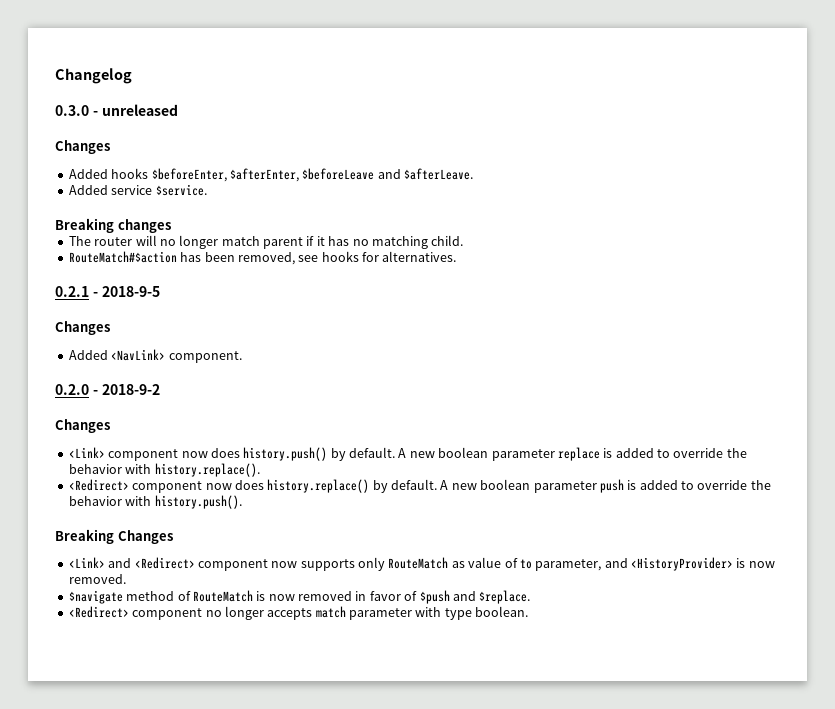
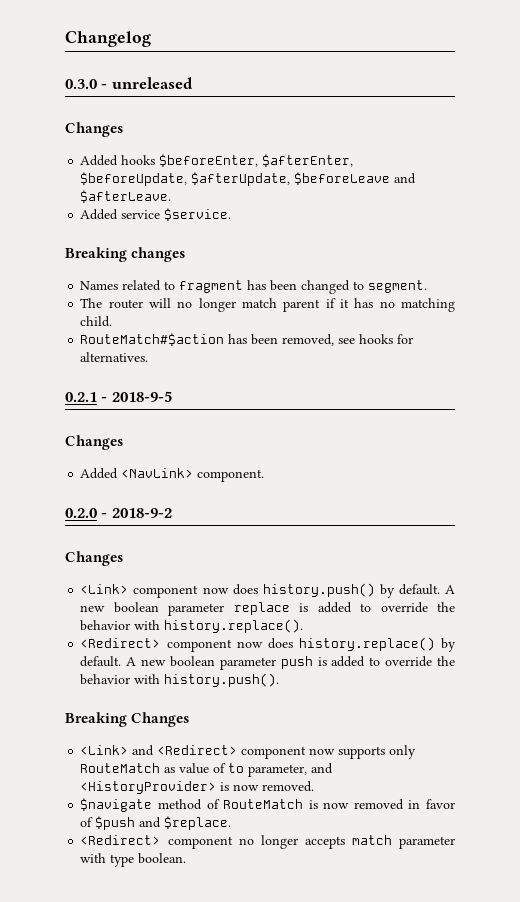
(299, 175) none -> [80,172,291,186] $beforeUpdate, $afterUpdate,
(171, 226) none -> [80,280,428,294] // Names related to fragment has been changed to segment.

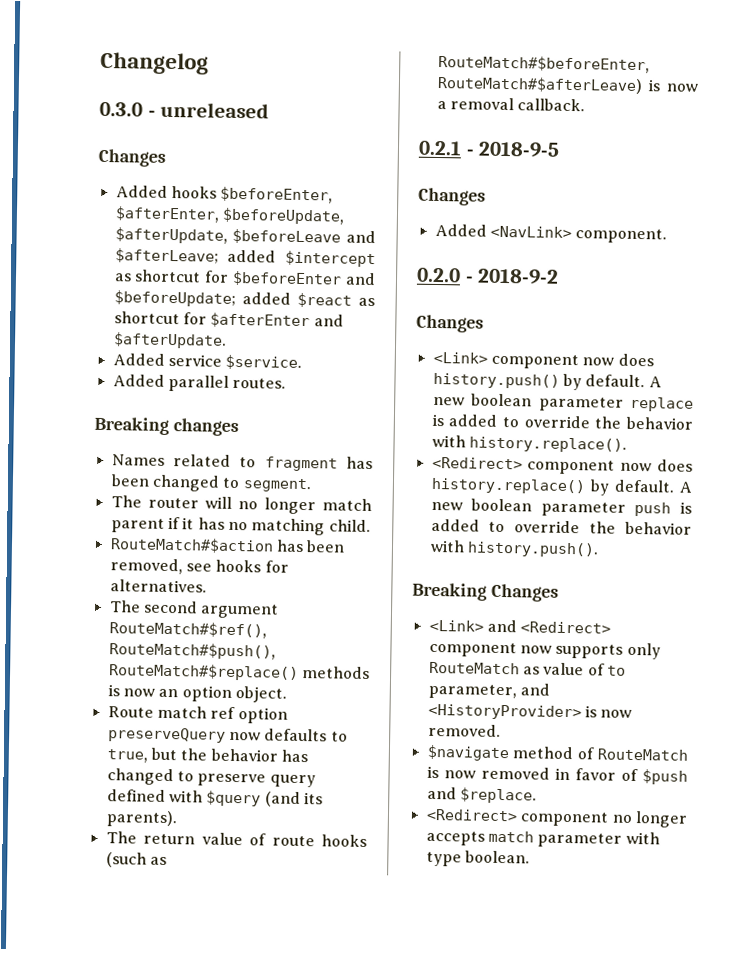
[80,190,172,203] $afterLeave. -> [114,248,376,268] [113,269,376,287] [113,290,375,308] [113,311,344,329] [112,332,227,349] $afterLeave; added $intercept as shortcut for $beforeEnter and $beforeUpdate; added $react as shortcut for $afterEnter and $afterUpdate.
(232, 214) none -> [112,374,287,392] // Added parallel routes.
(149, 357) none -> [108,600,280,619] [108,621,267,639] [108,642,276,660] [107,663,370,681] [107,684,287,703] [107,705,288,724] [107,727,348,743] [106,747,308,763] [106,768,316,788] [106,789,323,808] [105,810,178,828] [105,831,367,848] [105,852,167,868] [437,54,650,74] [436,75,698,95] [436,97,586,112] // The second argument RouteMatch#$ref(), RouteMatch#$push(), RouteMatch#$replace() methods is now an option object. // Route match ref option preserveQuery now defaults to true, but the behavior has changed to preserve query defined with $query (and its parents). // The return value of route hooks (such as RouteMatch#$beforeEnter, RouteMatch#$afterLeave) is now a removal callback.

